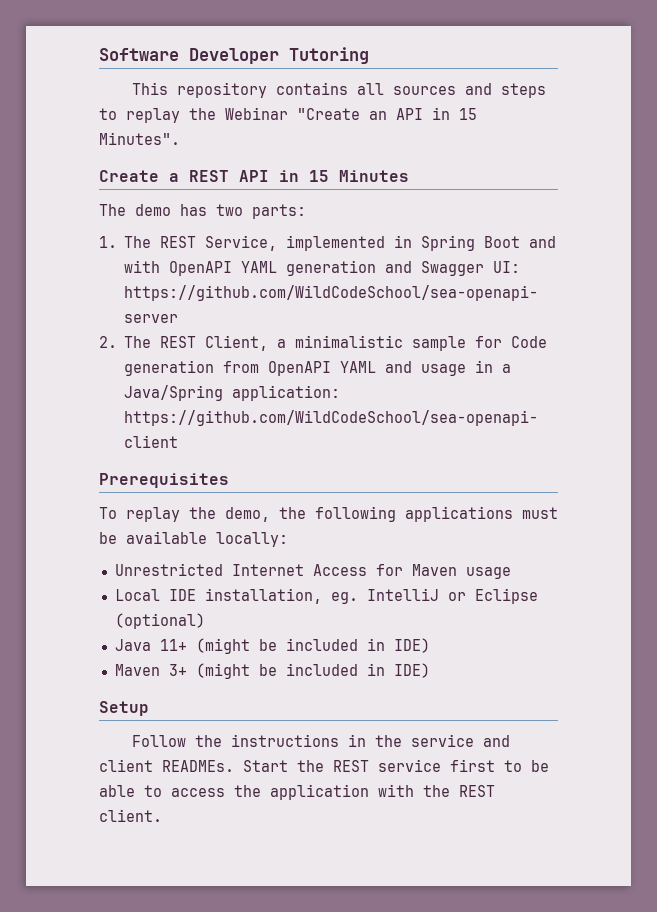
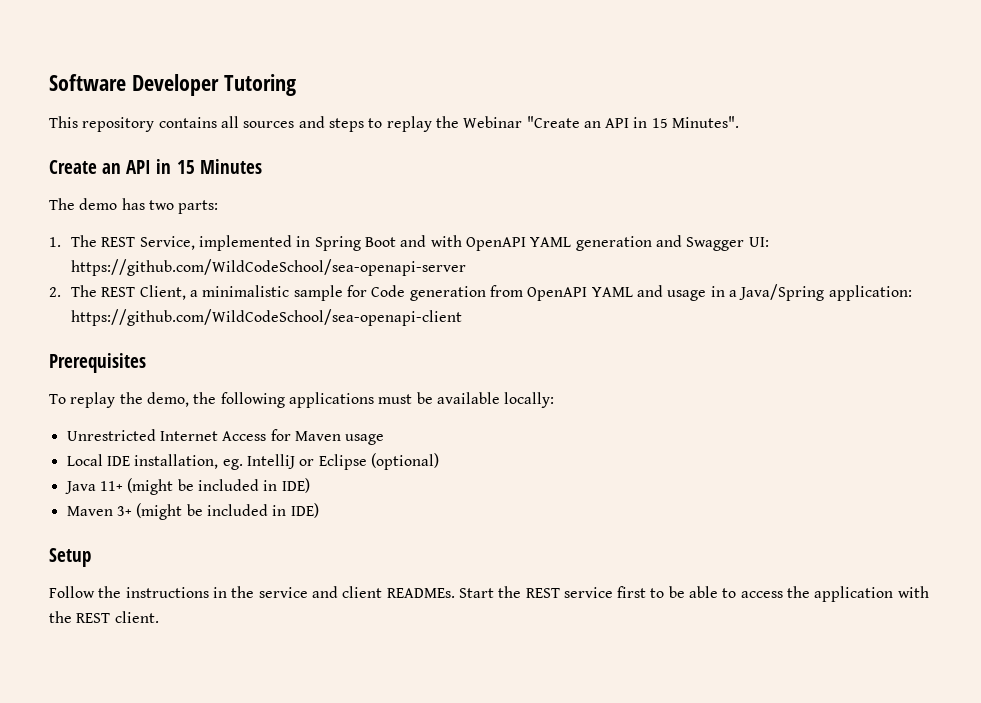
[169,170,229,182] a REST -> [102,163,122,174] an

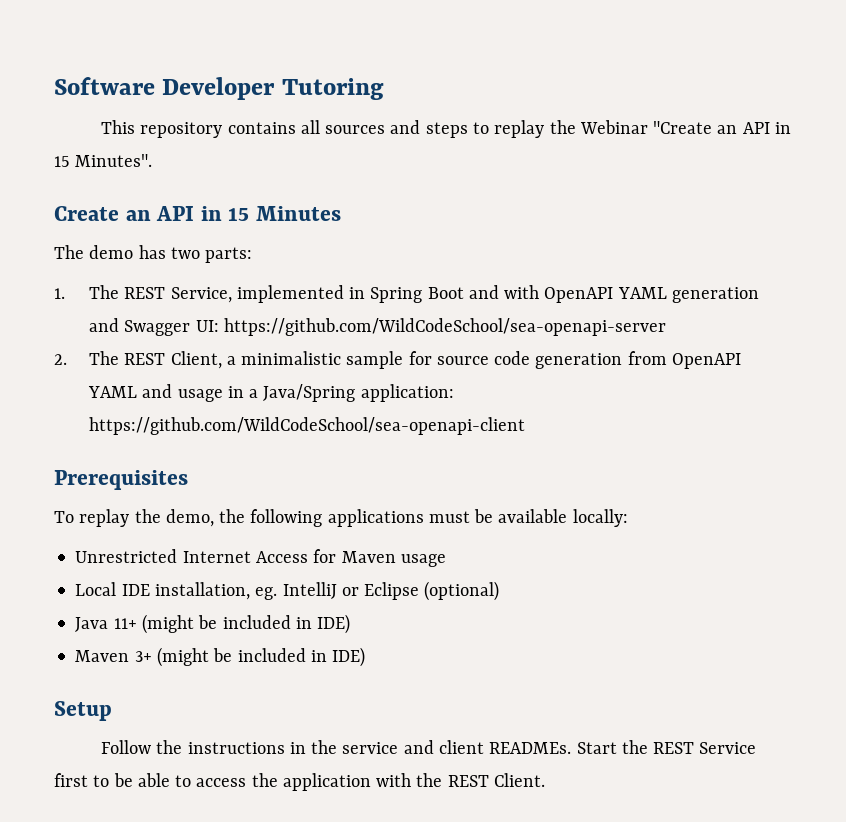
[371,285,406,297] Code -> [436,351,531,365] source code
[563,587,613,598] service -> [699,742,757,754] Service
[114,611,159,623] client. -> [493,773,545,787] Client.

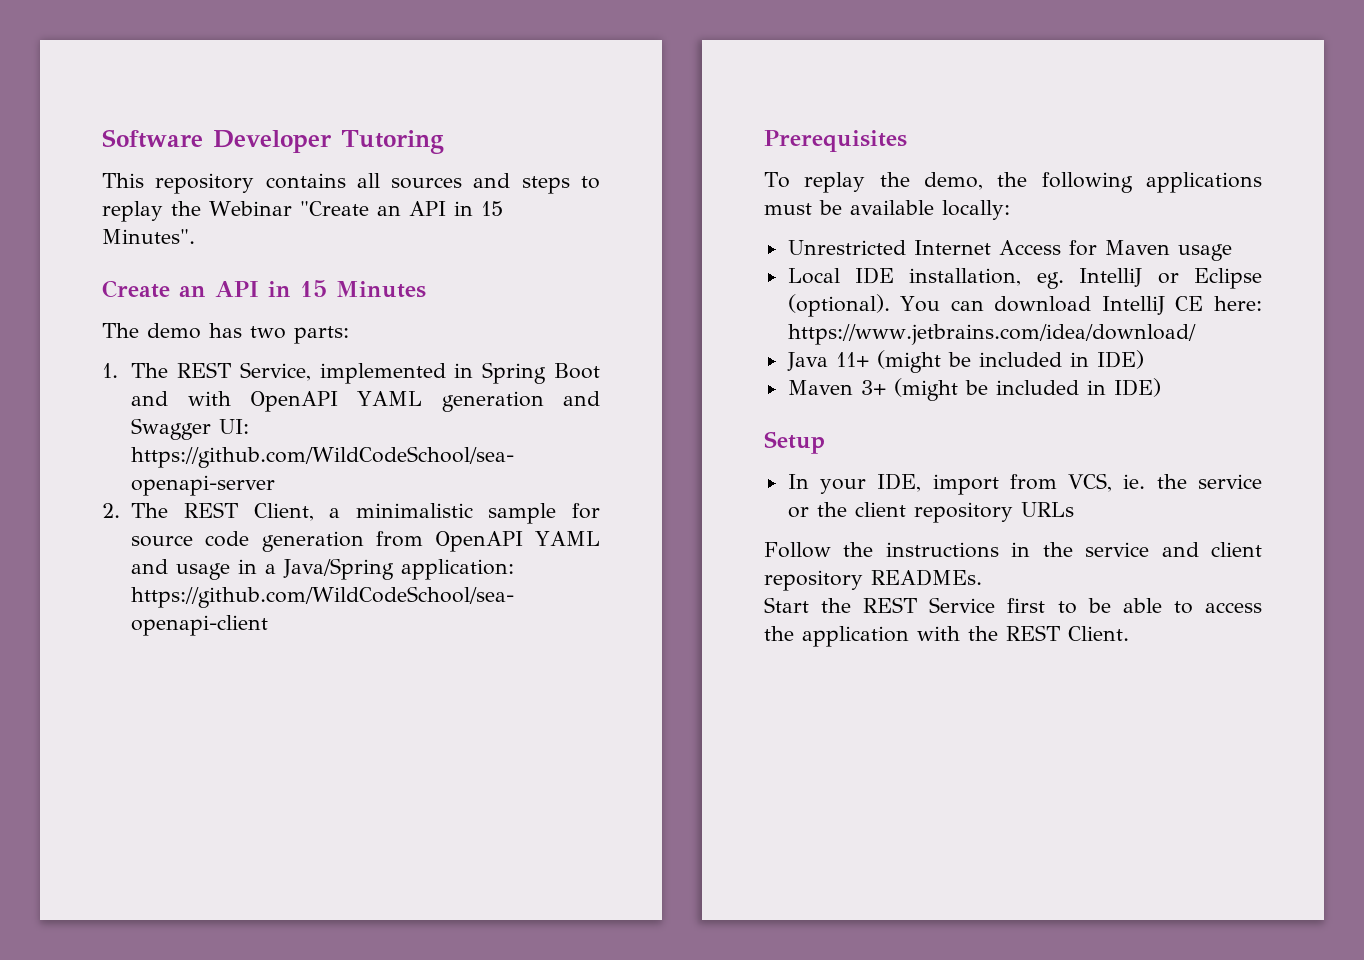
[424,581,500,601] (optional) -> [787,294,1262,317] [787,324,1196,345] (optional). You can download IntelliJ CE here: https://www.jetbrains.com/idea/download/
(112, 711) none -> [787,473,1262,495] [787,502,1074,523] // In your IDE, import from VCS, ie. the service or the client repository URLs
(484, 747) none -> [764,570,863,591] repository
(572, 748) none -> (982, 577) //

